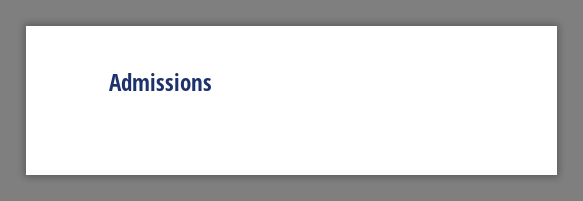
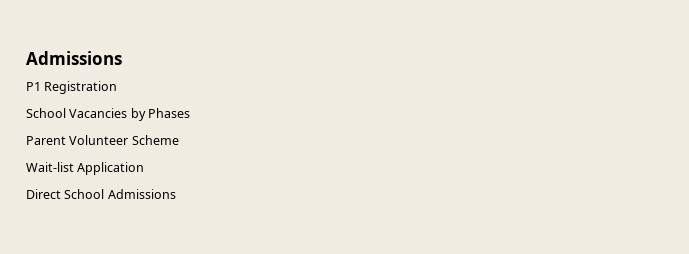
[109,73,212,91] Admissions -> [26,51,122,65] [26,81,118,94] [26,108,191,121] [26,135,179,145] [26,162,145,175] [26,189,176,199] Admissions // P1 Registration // School Vacancies by Phases // Parent Volunteer Scheme // Wait-list Application // Direct School Admissions

